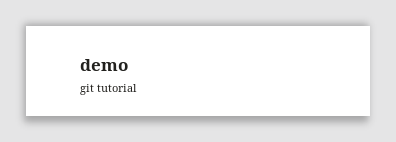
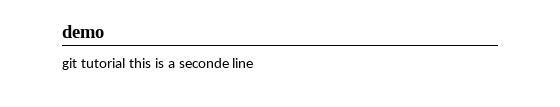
(137, 88) none -> [128,58,254,68] this is a seconde line

